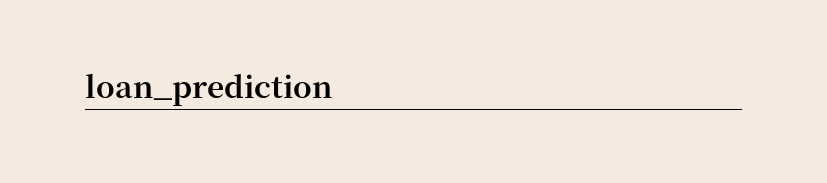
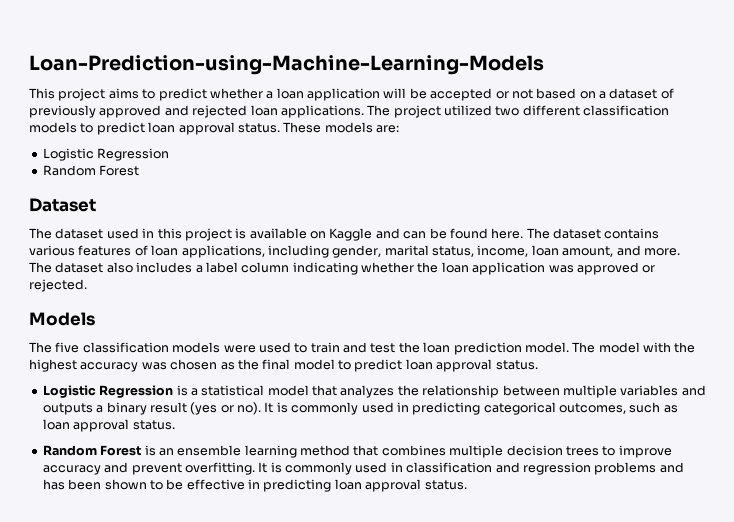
[85,73,333,106] loan_prediction -> [29,55,544,75] [29,88,674,101] [29,105,670,118] [29,122,399,135] [42,148,170,161] [42,165,140,176] [29,198,96,212] [29,228,660,241] [29,245,680,258] [29,262,656,275] [29,279,87,292] [29,312,95,326] [29,342,696,355] [29,359,538,372] [42,385,706,398] [42,402,678,415] [42,419,175,432] [42,445,672,458] [42,462,684,475] [42,479,467,492] Loan-Prediction-using-Machine-Learning-Models // This project aims to predict whether a loan application will be accepted or not based on a dataset of previously approved and rejected loan applications. The project utilized two different classification models to predict loan approval status. These models are: // Logistic Regression // Random Forest // Dataset // The dataset used in this project is available on Kaggle and can be found here. The dataset contains various features of loan applications, including gender, marital status, income, loan amount, and more. The dataset also includes a label column indicating whether the loan application was approved or rejected. // Models // The five classification models were used to train and test the loan prediction model. The model with the highest accuracy was chosen as the final model to predict loan approval status. // Logistic Regression is a statistical model that analyzes the relationship between multiple variables and outputs a binary result (yes or no). It is commonly used in predicting categorical outcomes, such as loan approval status. // Random Forest is an ensemble learning method that combines multiple decision trees to improve accuracy and prevent overfitting. It is commonly used in classification and regression problems and has been shown to be effective in predicting loan approval status.

